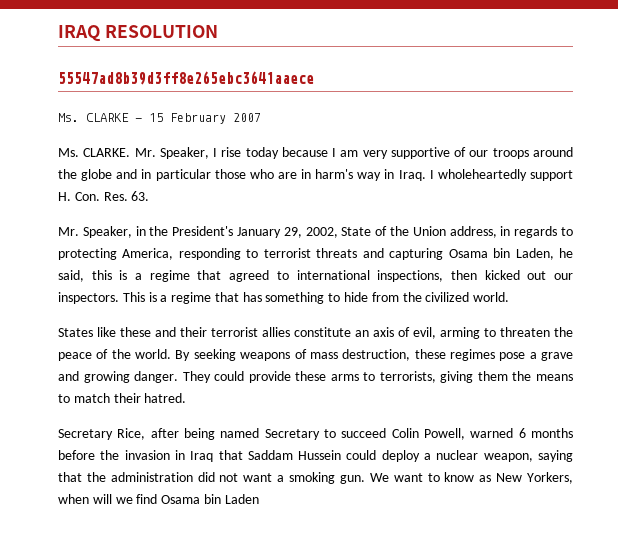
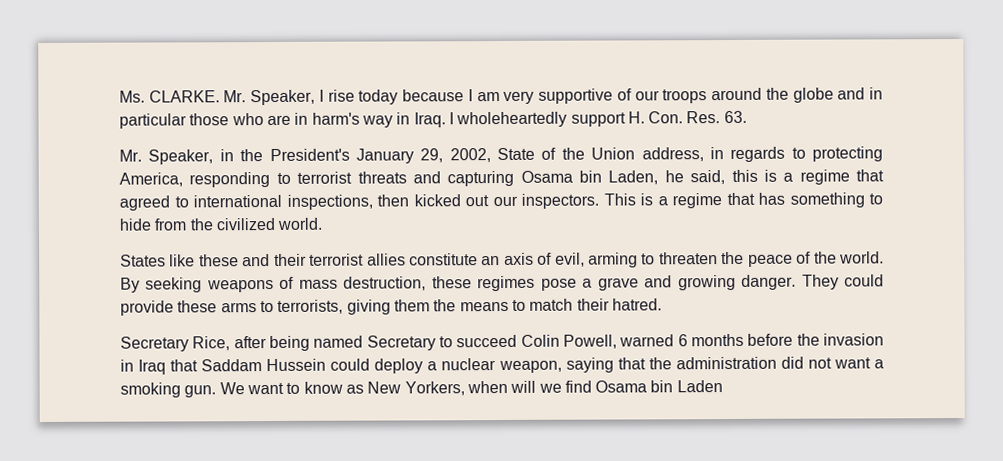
[58,25,218,42] [58,71,314,85] [58,113,261,124] IRAQ RESOLUTION // 55547ad8b39d3ff8e265ebc3641aaece // Ms. CLARKE — 15 February 2007 // -> (119, 96) none

